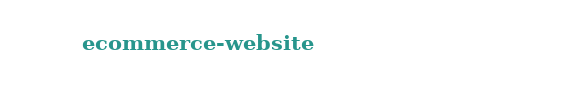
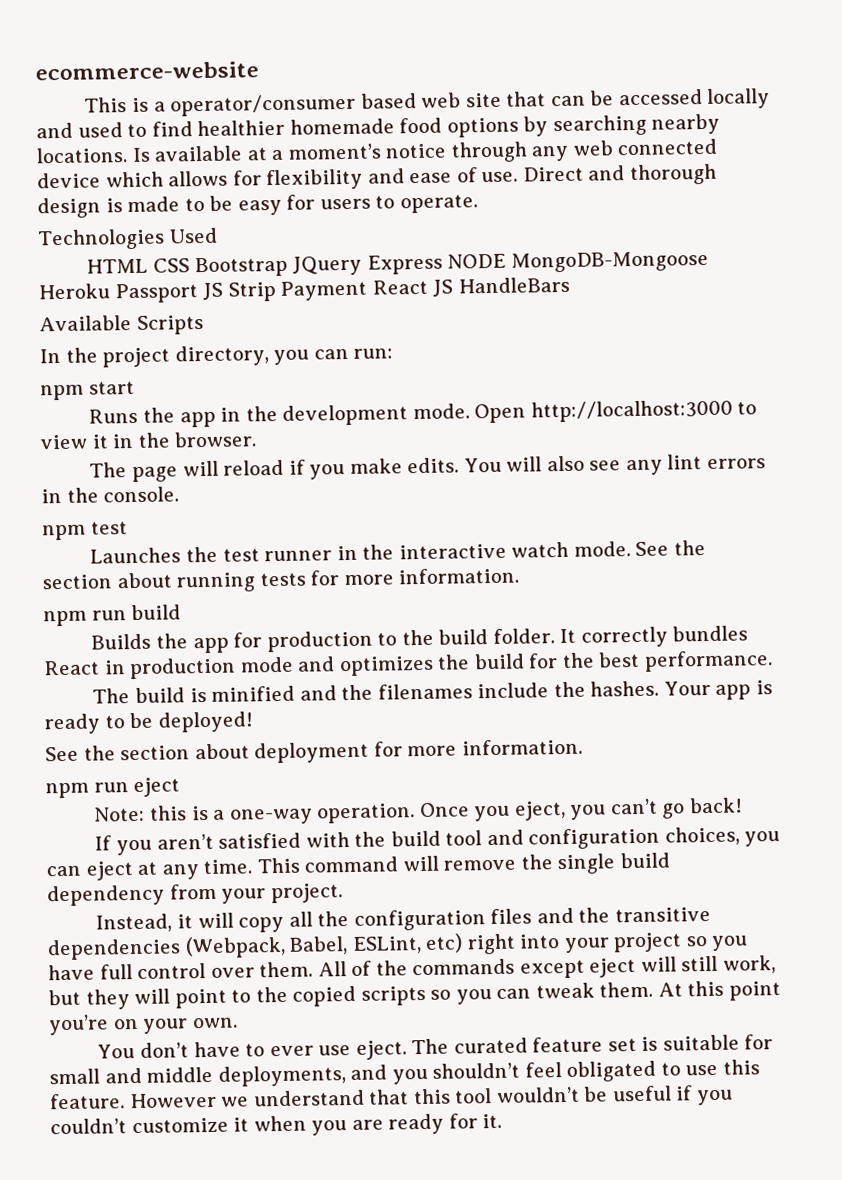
(314, 42) none -> [84,88,771,117] [36,113,721,139] [36,138,718,164] [37,163,717,191] [37,194,478,219] [37,227,218,251] [86,250,709,278] [38,276,570,304] [39,315,204,335] [39,345,394,368] [40,380,135,401] [88,399,758,428] [40,431,257,450] [89,454,766,483] [41,486,180,504] [42,521,128,541] [90,540,706,564] [42,567,520,593] [43,604,182,627] [91,625,749,654] [43,650,773,680] [92,680,773,704] [44,711,253,735] [45,738,583,764] [45,777,181,799] [94,797,743,825] [94,826,781,856] [46,852,670,881] [47,883,343,907] [95,906,711,933] [47,932,749,961] [48,955,776,981] [48,980,782,1010] [48,1014,238,1036] [97,1034,774,1060] [49,1059,760,1087] [50,1085,733,1110] [50,1113,503,1136] // This is a operator/consumer based web site that can be accessed locally and used to find healthier homemade food options by searching nearby locations. Is available at a moment’s notice through any web connected device which allows for flexibility and ease of use. Direct and thorough design is made to be easy for users to operate. // Technologies Used // HTML CSS Bootstrap JQuery Express NODE MongoDB-Mongoose Heroku Passport JS Strip Payment React JS HandleBars // Available Scripts // In the project directory, you can run: // npm start // Runs the app in the development mode. Open http://localhost:3000 to view it in the browser. // The page will reload if you make edits. You will also see any lint errors in the console. // npm test // Launches the test runner in the interactive watch mode. See the section about running tests for more information. // npm run build // Builds the app for production to the build folder. It correctly bundles React in production mode and optimizes the build for the best performance. // The build is minified and the filenames include the hashes. Your app is ready to be deployed! // See the section about deployment for more information. // npm run eject // Note: this is a one-way operation. Once you eject, you can’t go back! // If you aren’t satisfied with the build tool and configuration choices, you can eject at any time. This command will remove the single build dependency from your project. // Instead, it will copy all the configuration files and the transitive dependencies (Webpack, Babel, ESLint, etc) right into your project so you have full control over them. All of the commands except eject will still work, but they will point to the copied scripts so you can tweak them. At this point you’re on your own. // You don’t have to ever use eject. The curated feature set is suitable for small and middle deployments, and you shouldn’t feel obligated to use this feature. However we understand that this tool wouldn’t be useful if you couldn’t customize it when you are ready for it.

